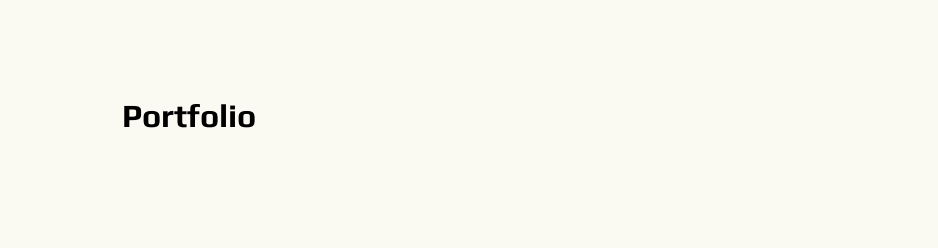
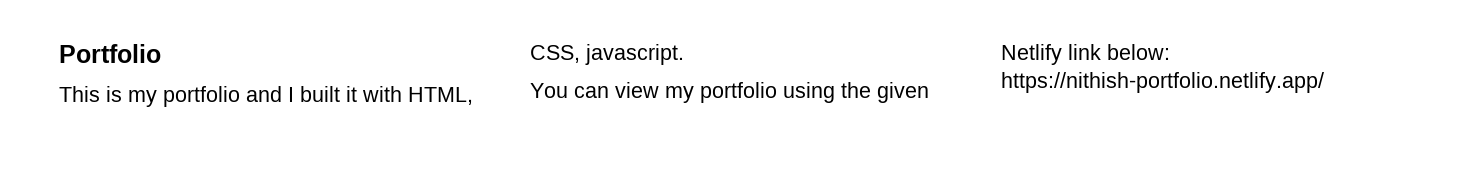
(256, 115) none -> [59,86,473,107] [530,44,684,65] [530,82,929,103] [1001,44,1170,65] [1001,72,1324,93] // This is my portfolio and I built it with HTML, CSS, javascript. // You can view my portfolio using the given Netlify link below: https://nithish-portfolio.netlify.app/

